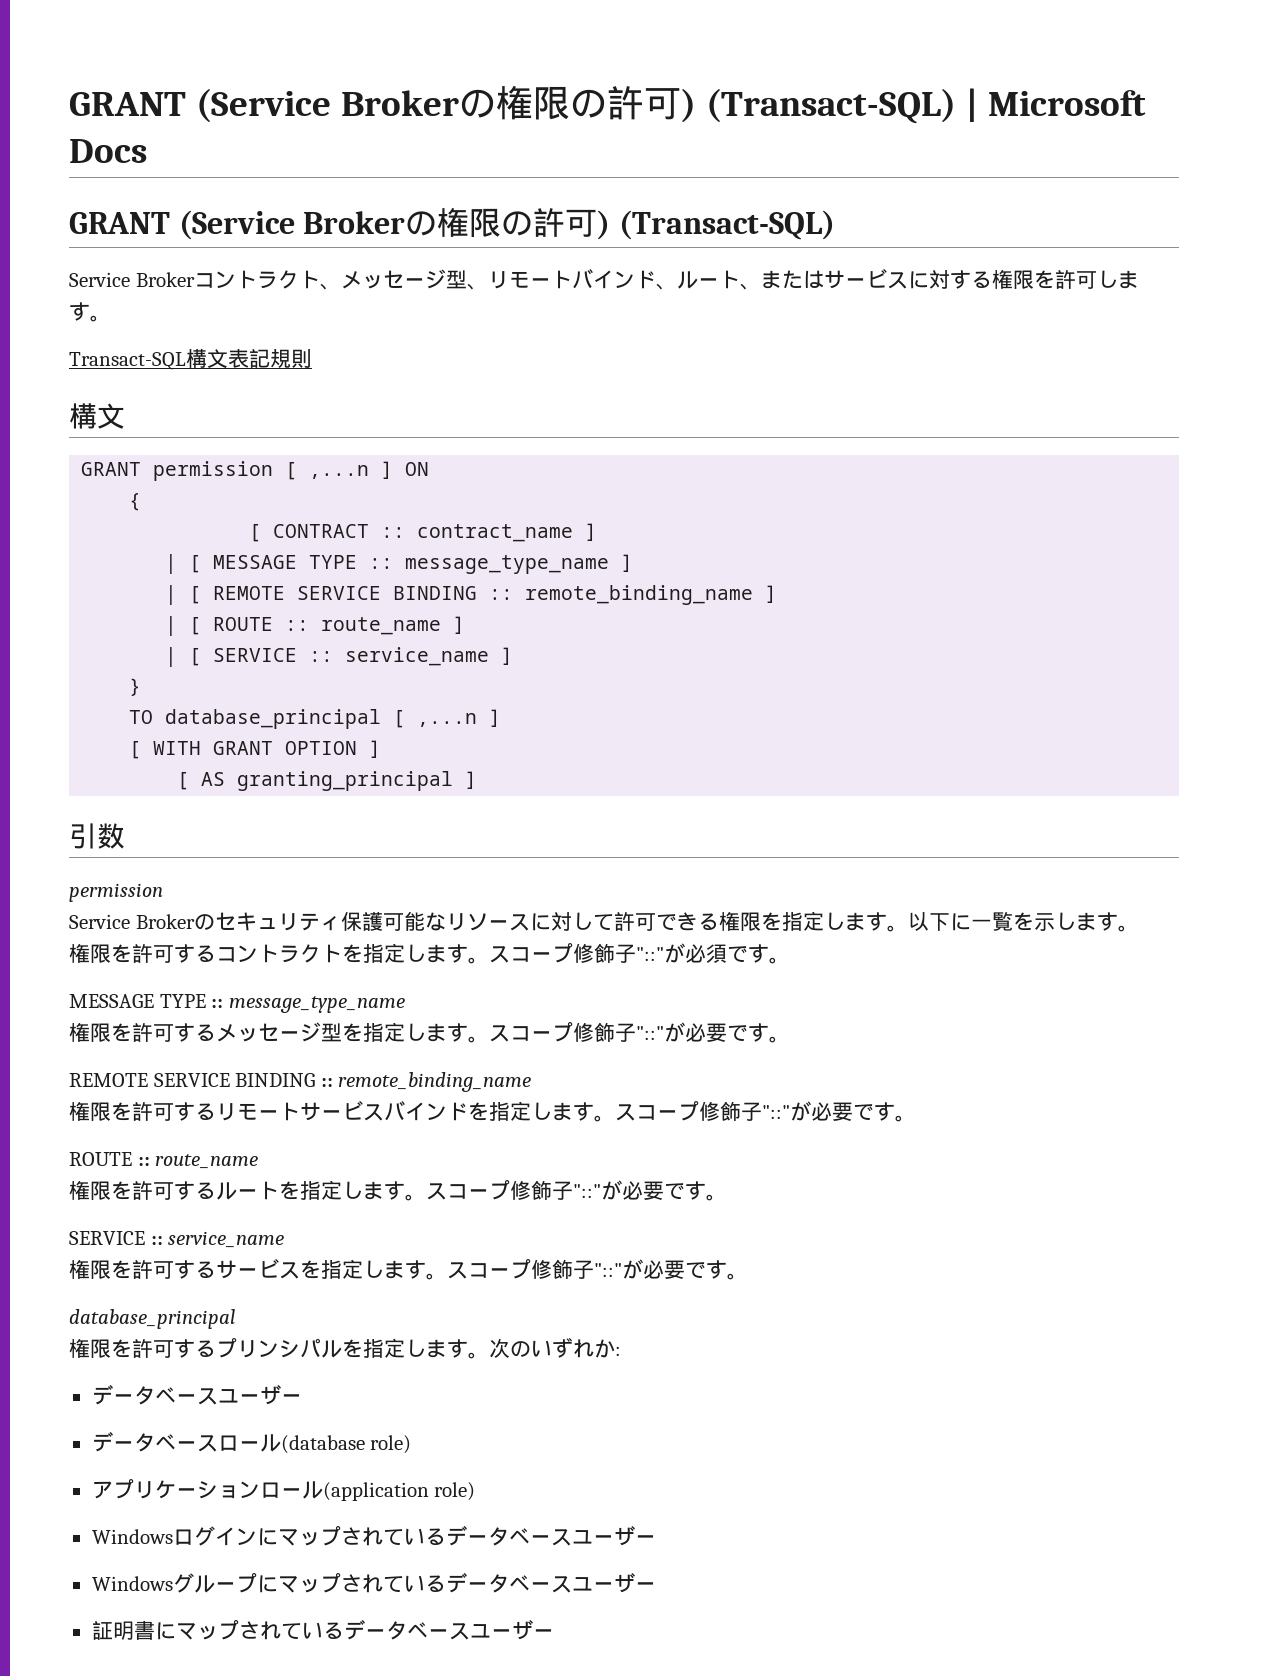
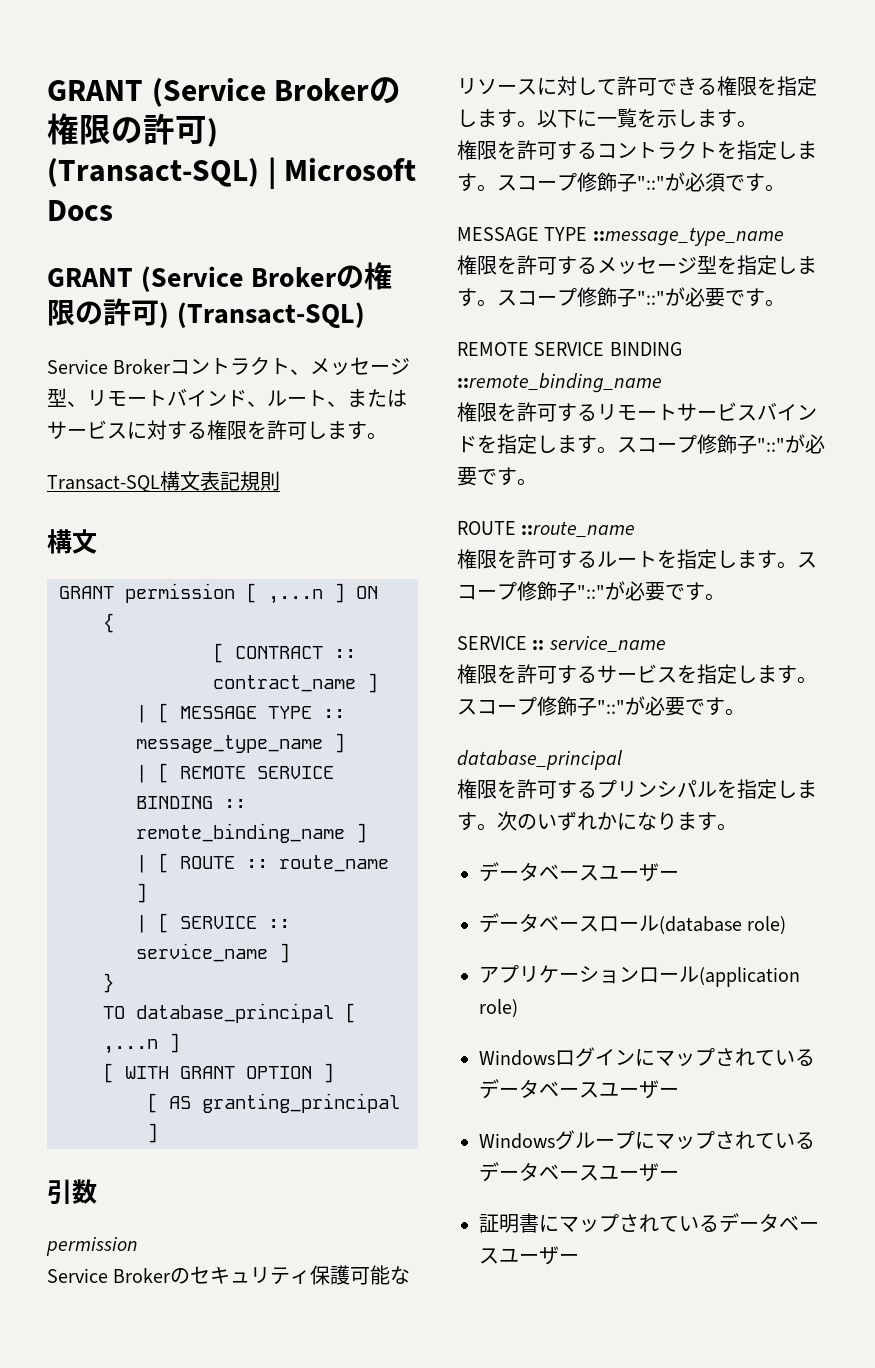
[211,996,405,1013] :: message_type_name -> [592,227,784,246] ::message_type_name
[320,1072,532,1092] :: remote_binding_name -> [457,373,662,393] ::remote_binding_name
[137,1154,259,1169] :: route_name -> [521,521,636,538] ::route_name
[615,1346,621,1356] : -> [617,812,737,831] になります。

